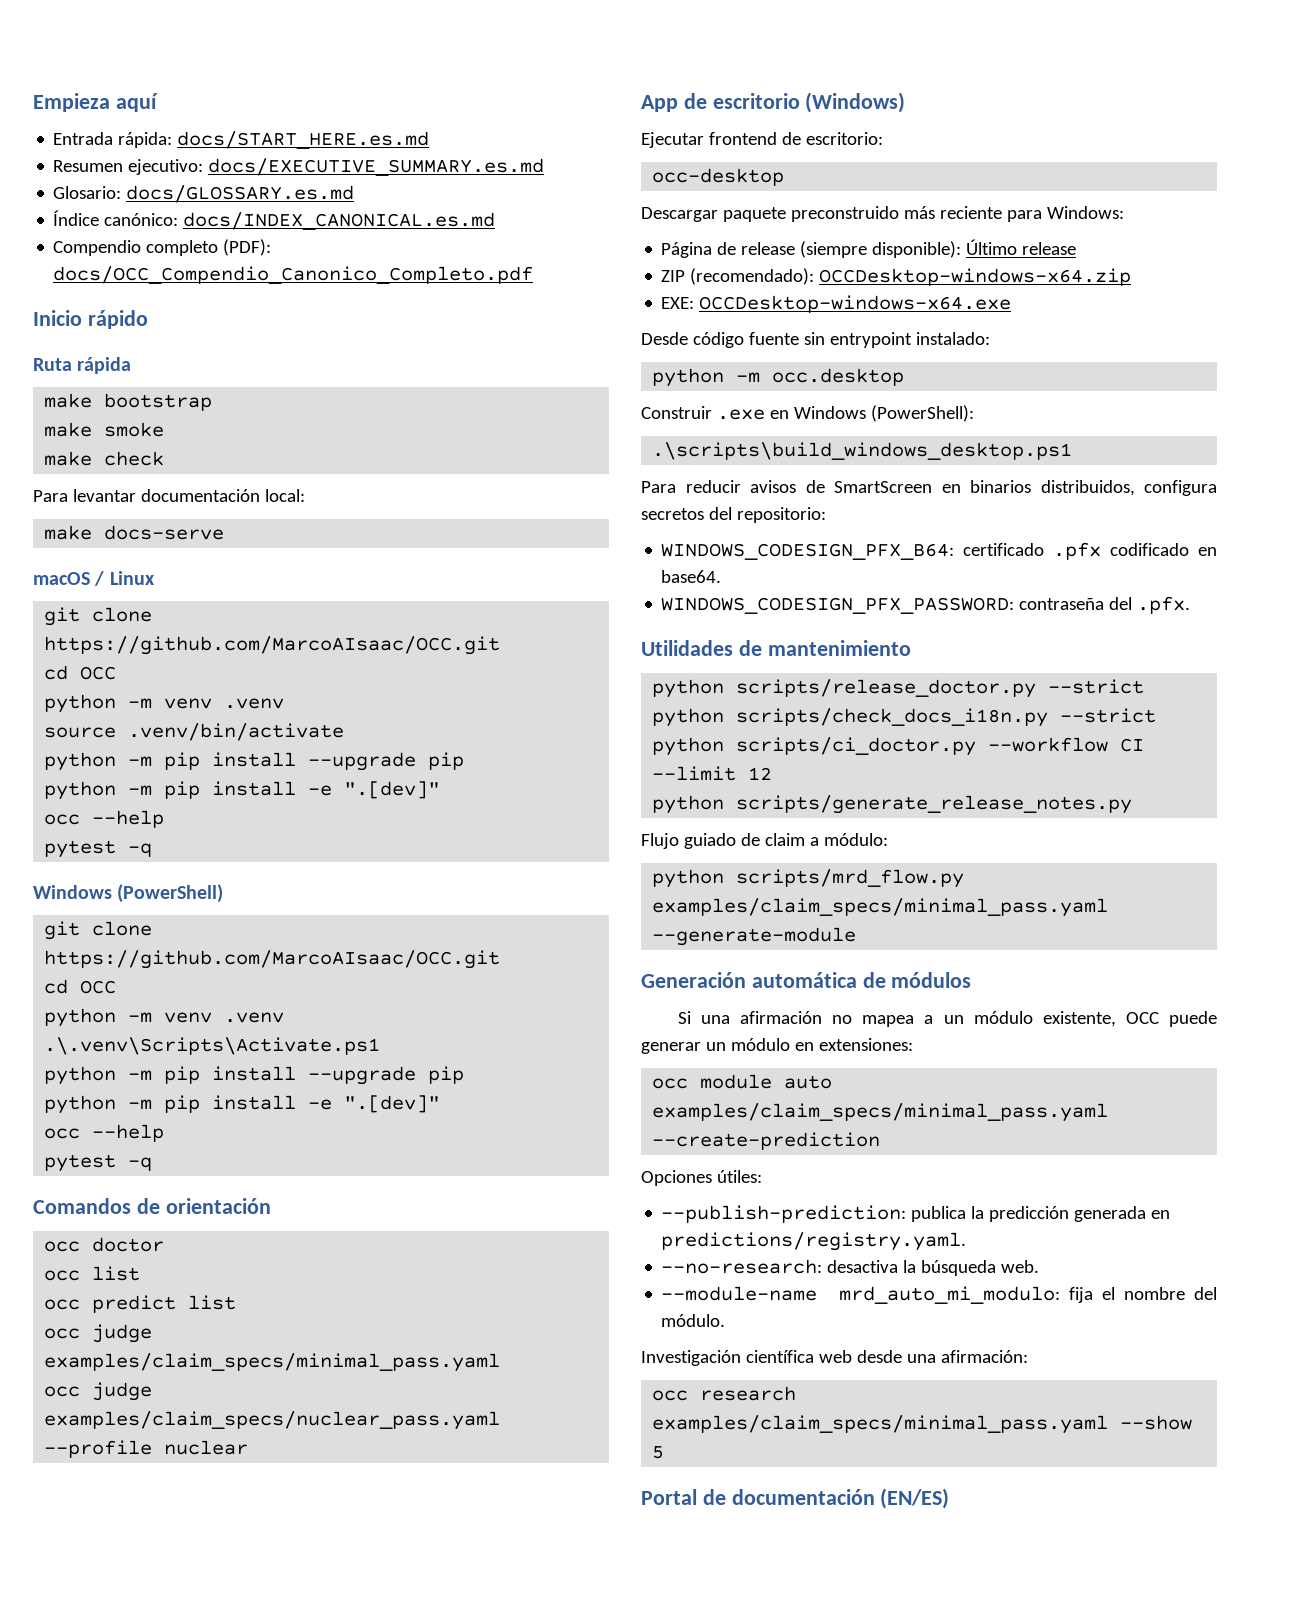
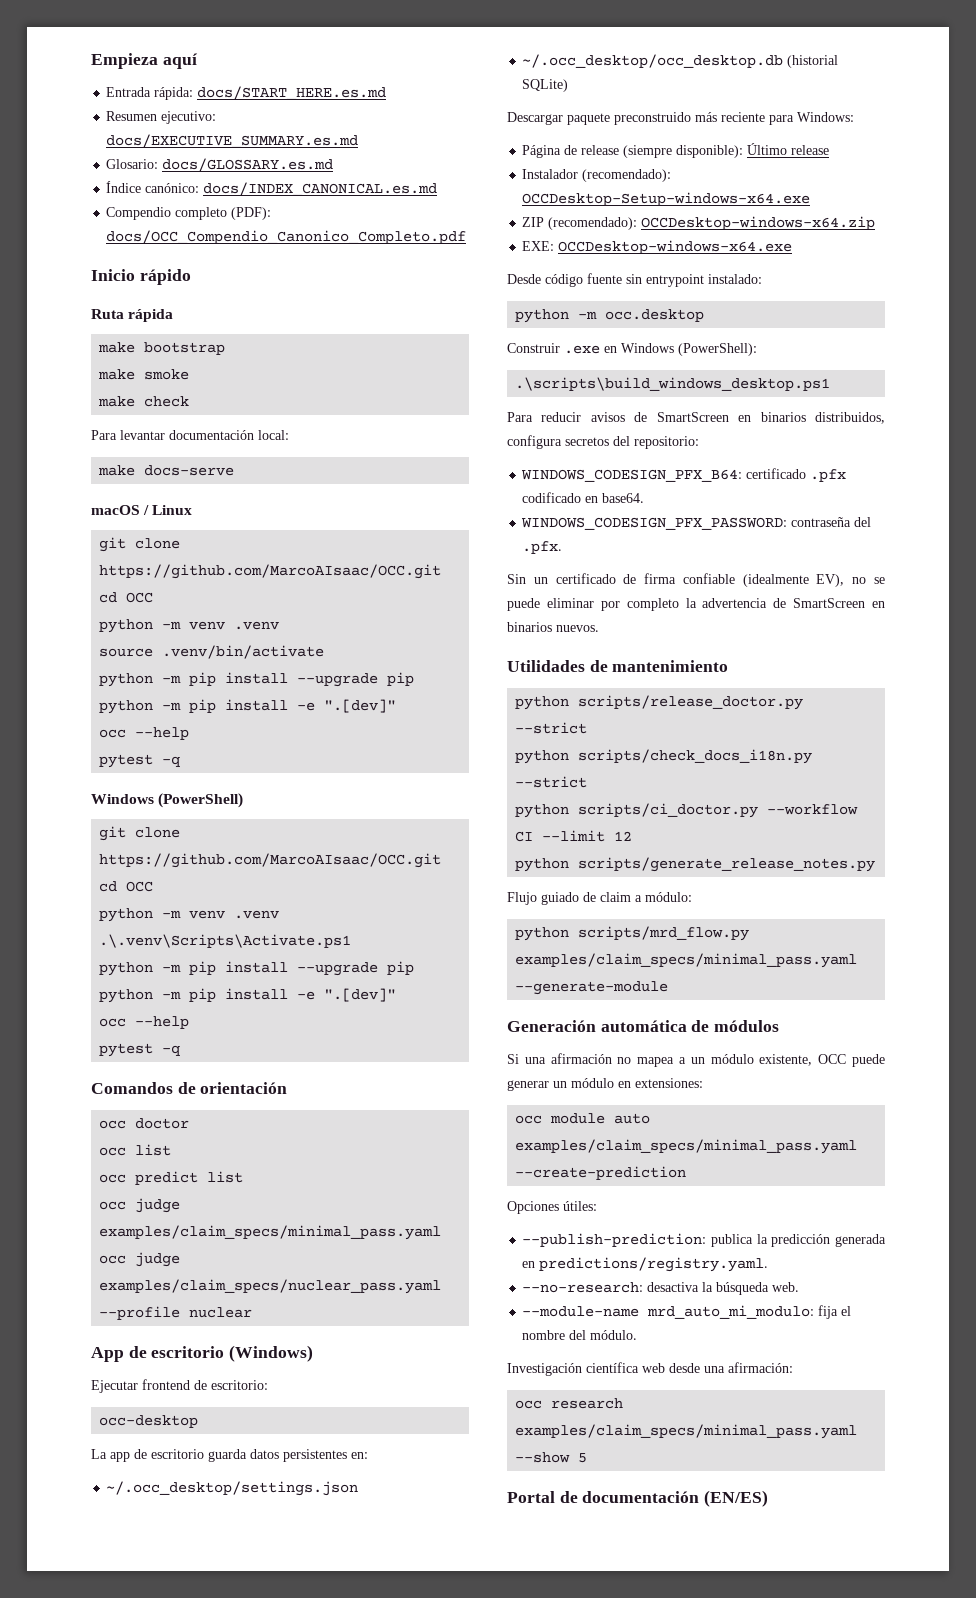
(785, 177) none -> [91,1449,368,1462] [106,1481,359,1496] [522,54,839,68] [522,79,569,92] // La app de escritorio guarda datos persistentes en: // ~/.occ_desktop/settings.json // ~/.occ_desktop/occ_desktop.db (historial SQLite)
(1077, 248) none -> [522,169,672,182] [522,192,811,206] // Instalador (recomendado): OCCDesktop-Setup-windows-x64.exe
(1191, 605) none -> [507,573,885,587] [507,598,885,611] [507,622,599,632] // Sin un certificado de firma confiable (idealmente EV), no se puede eliminar por completo la advertencia de SmartScreen en binarios nuevos.

